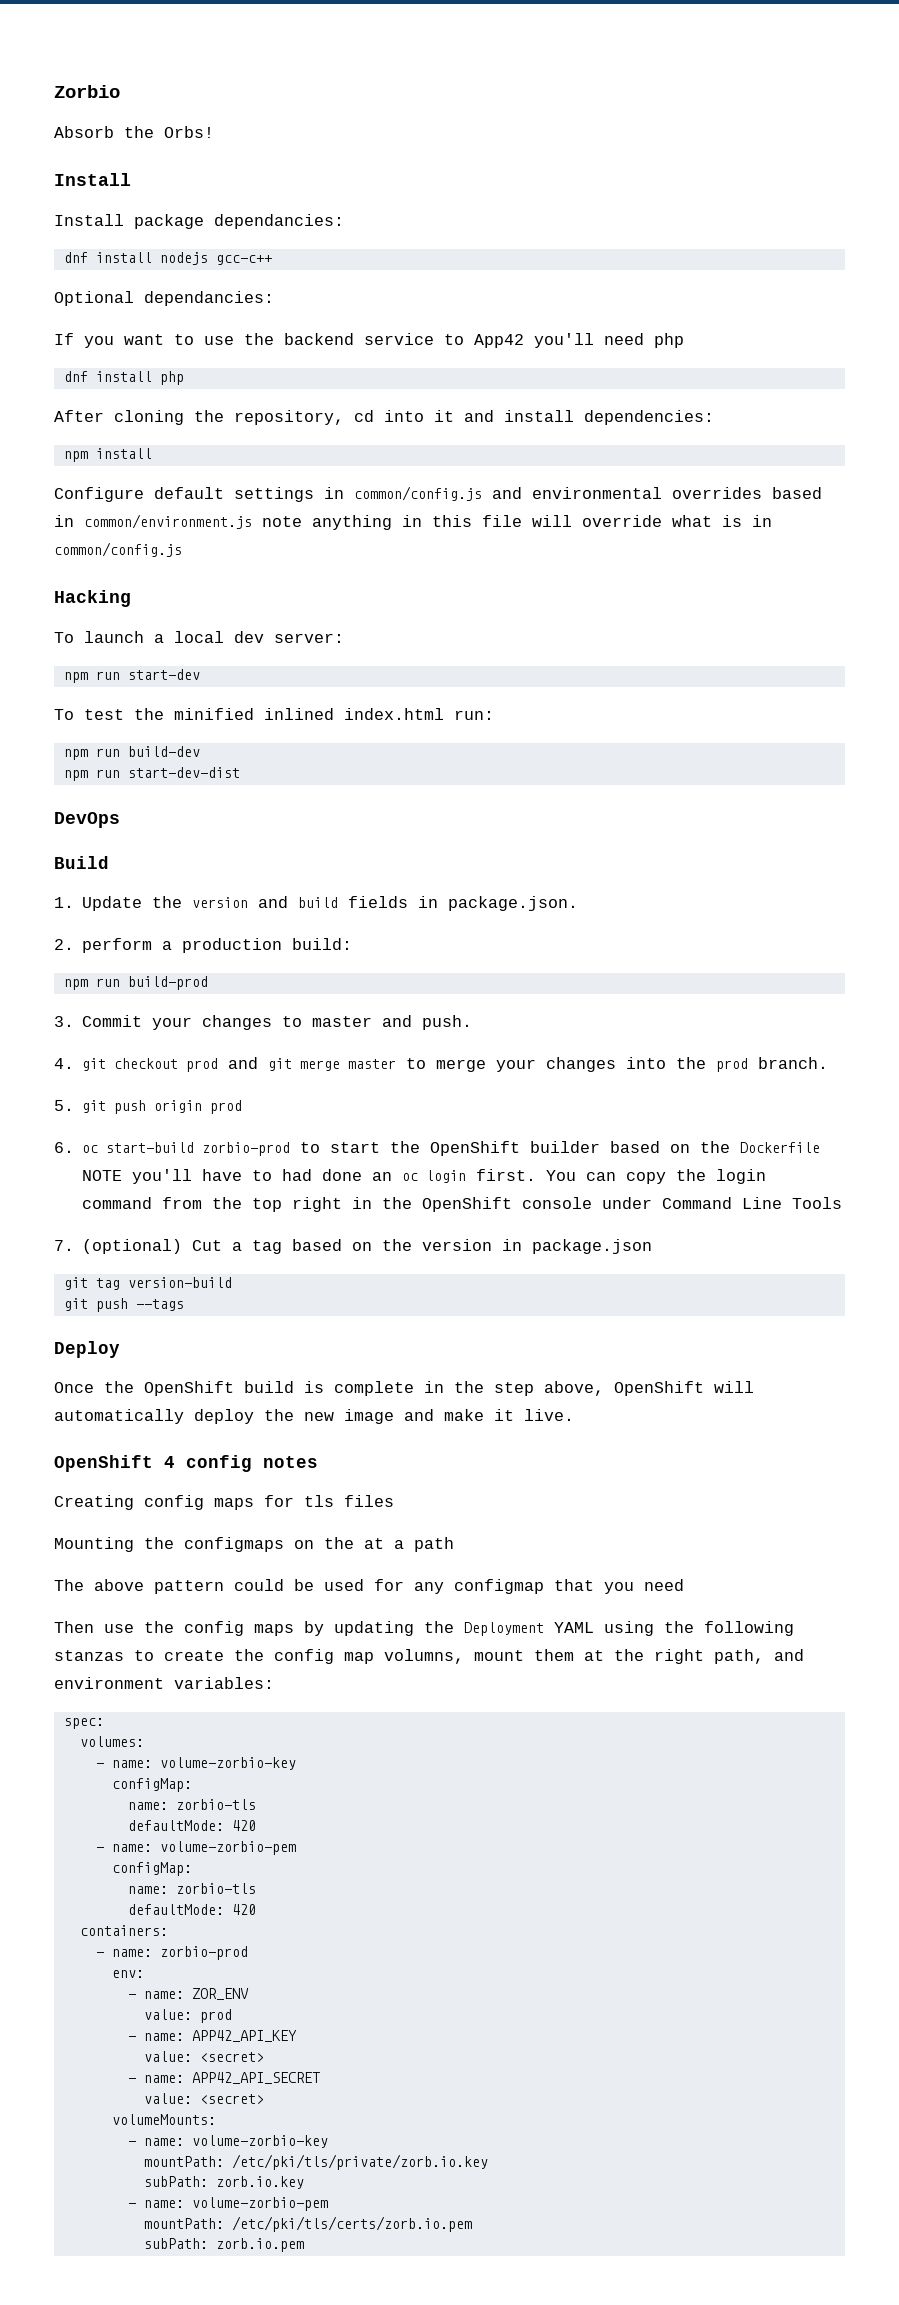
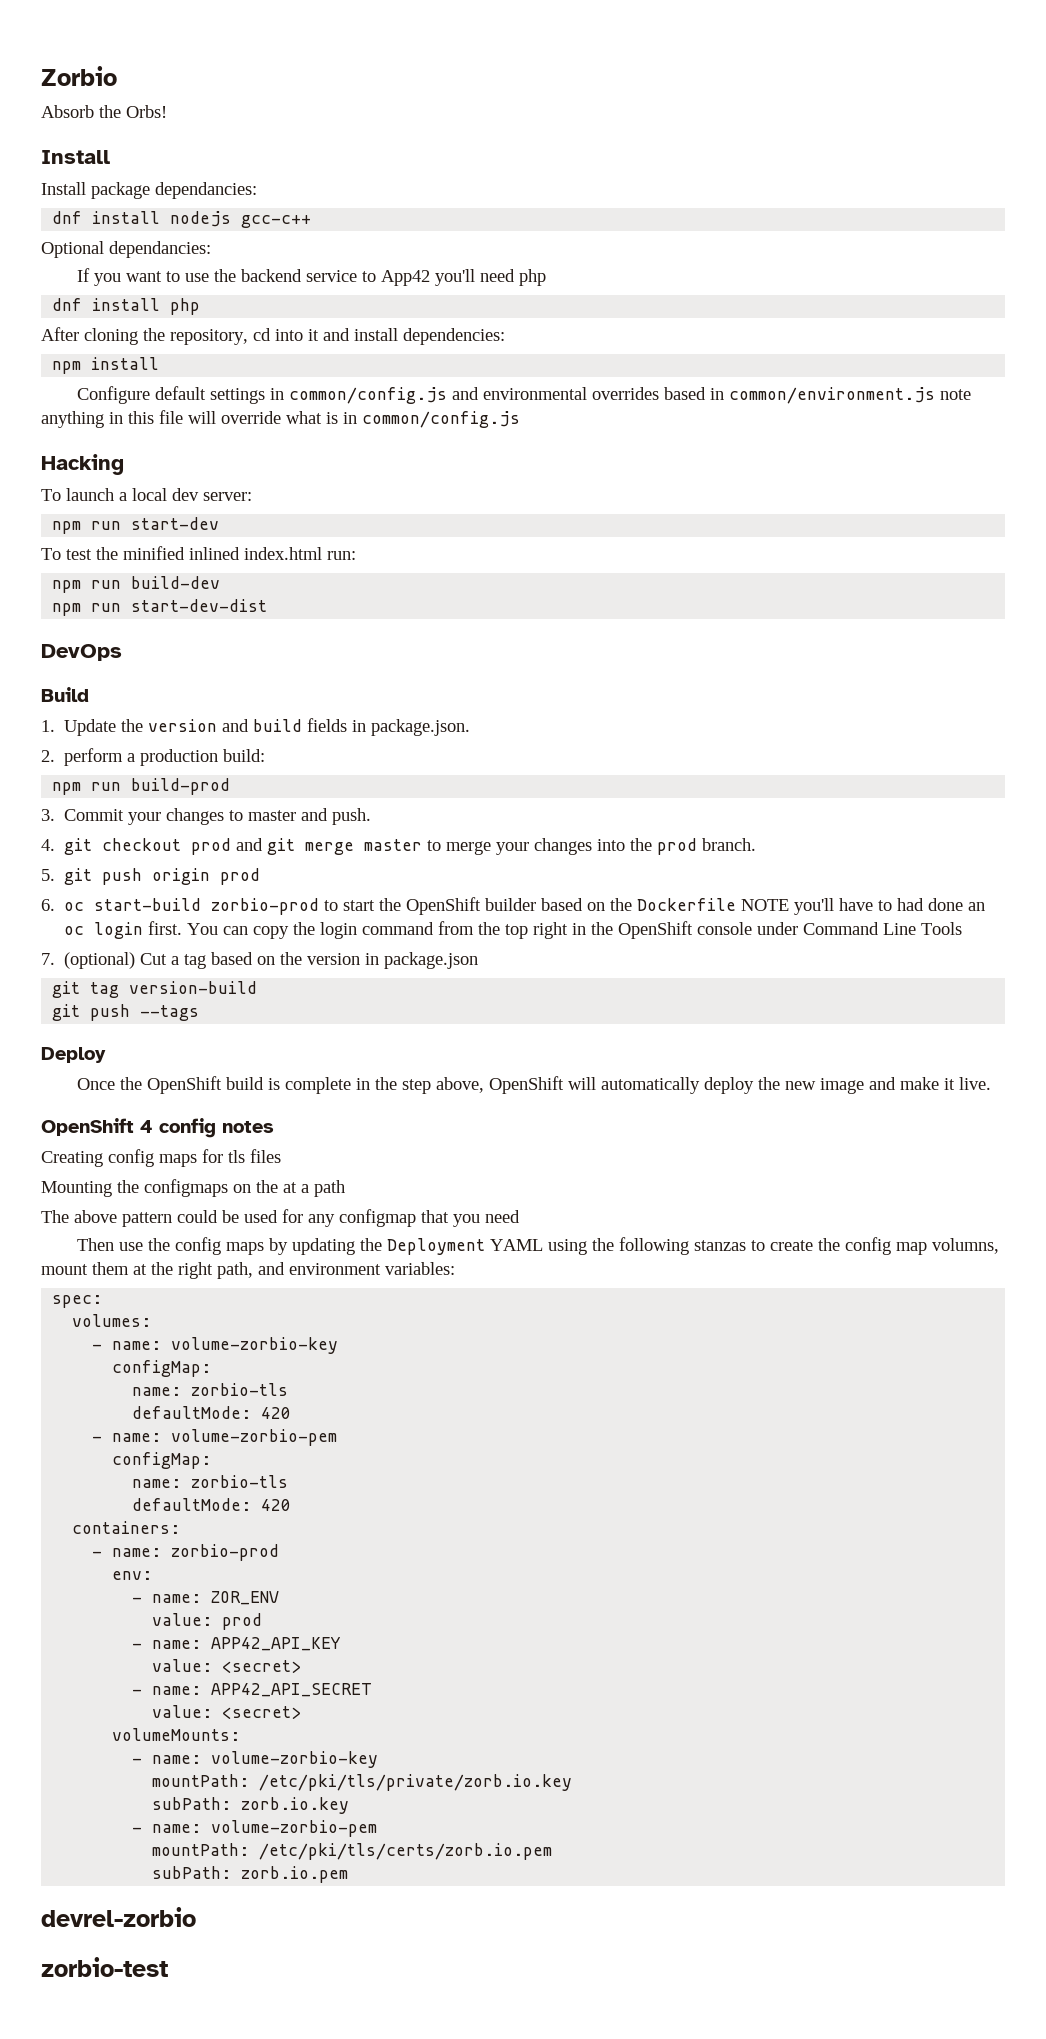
(304, 2245) none -> [41,1907,196,1927] [41,1957,168,1977] // devrel-zorbio // zorbio-test

